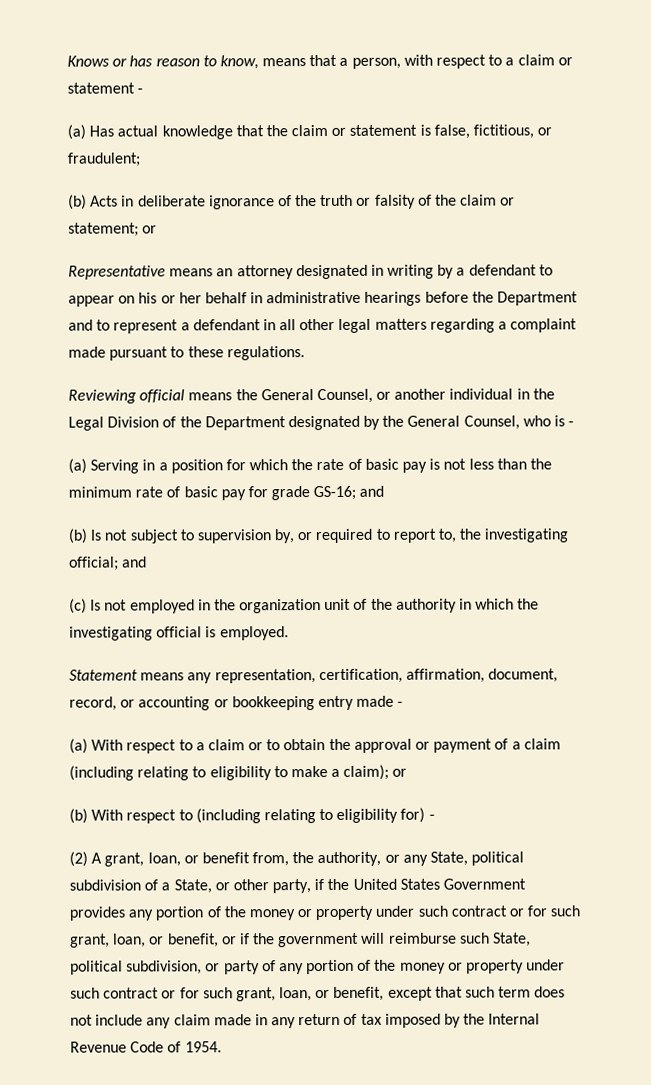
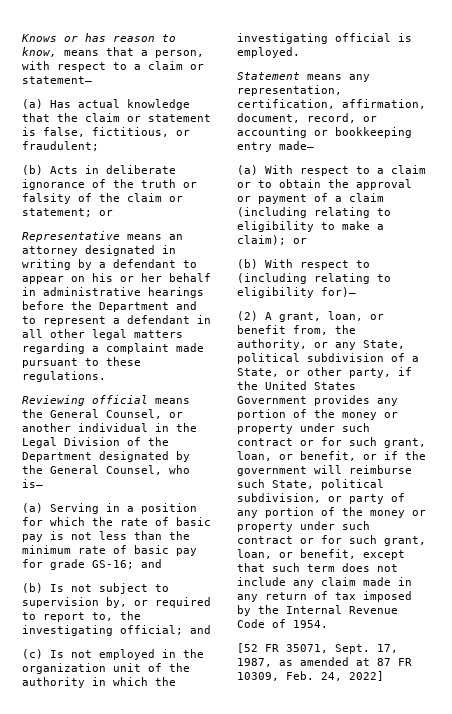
[67,82,144,94] statement - -> [22,76,92,84] statement—
[554,415,575,427] is - -> [22,479,43,488] is—
[356,695,404,707] made - -> [279,141,314,150] made—
[400,807,435,823] for) - -> [321,287,356,297] for)—
(222, 1047) none -> [237,643,398,654] [237,657,412,667] [237,671,384,681] // [52 FR 35071, Sept. 17, 1987, as amended at 87 FR 10309, Feb. 24, 2022]

